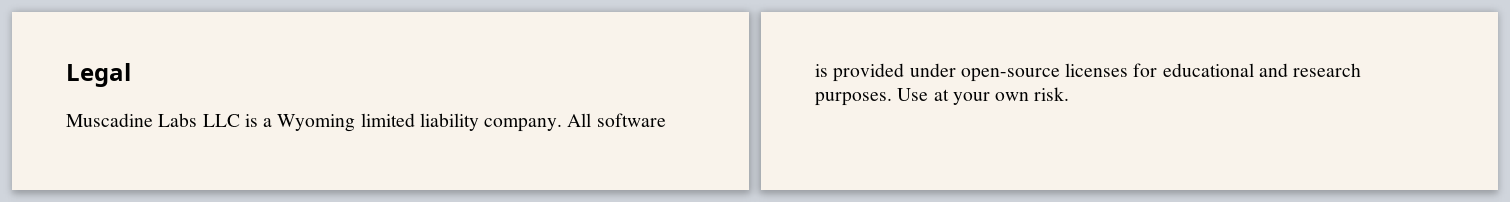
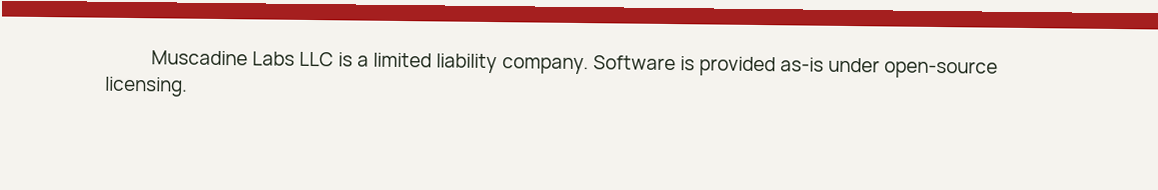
[66,63,131,87] Legal // -> (150, 58) none
[277,114,356,132] Wyoming -> (370, 61) none
[567,113,666,127] All software -> [592,55,676,71] Software
(905, 72) none -> [780,57,825,72] as-is
[1065,63,1362,77] [815,87,1070,106] licenses for educational and research purposes. Use at your own risk. -> [104,76,188,97] licensing.

